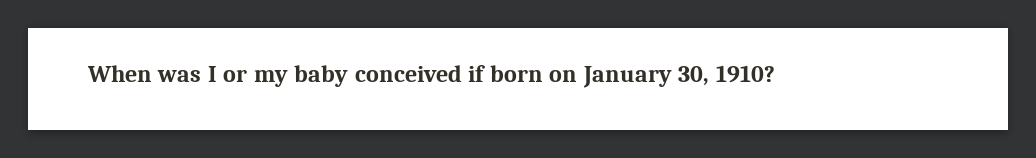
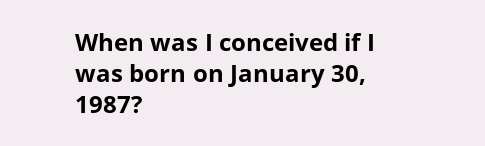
[223,65,486,87] or my baby conceived if -> [219,33,375,51] [75,69,123,82] conceived if I was
[715,65,775,83] 1910? -> [75,96,142,113] 1987?

